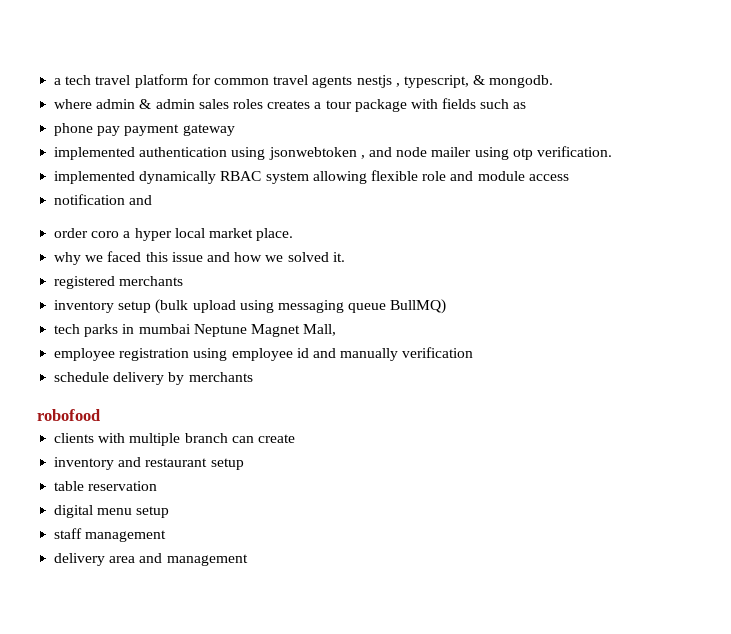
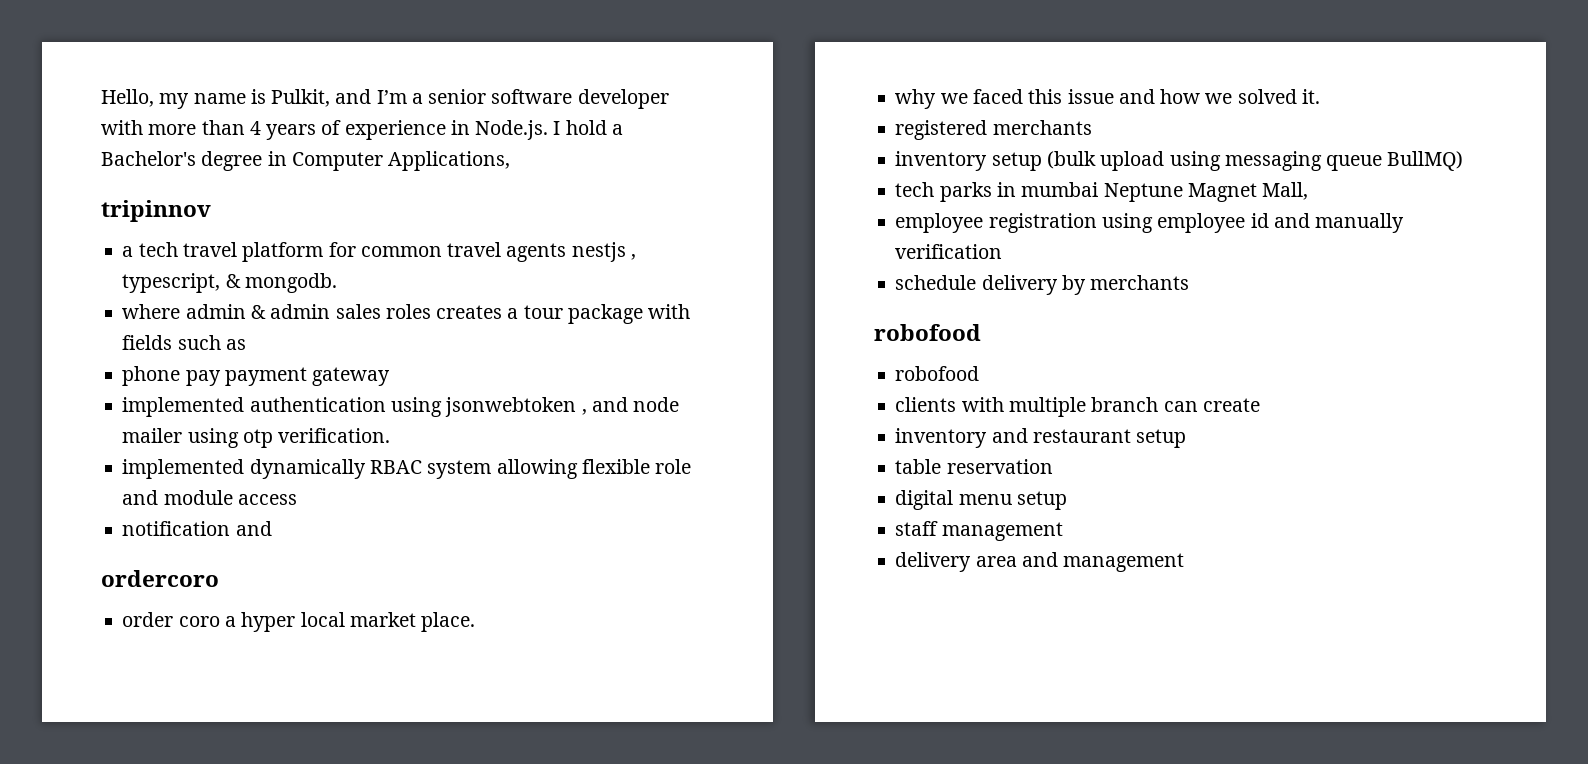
(54, 81) none -> [101,89,669,109] [101,120,623,140] [101,151,511,171] [101,200,211,222] Hello, my name is Pulkit, and I’m a senior software developer with more than 4 years of experience in Node.js. I hold a Bachelor's degree in Computer Applications, // tripinnov //
(153, 200) none -> [101,570,219,587] // ordercoro
(100, 415) none -> [895,366,980,381] // robofood

